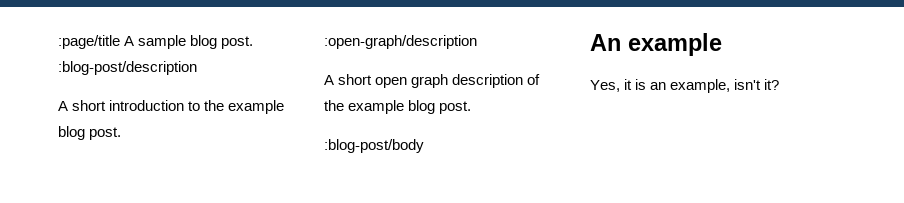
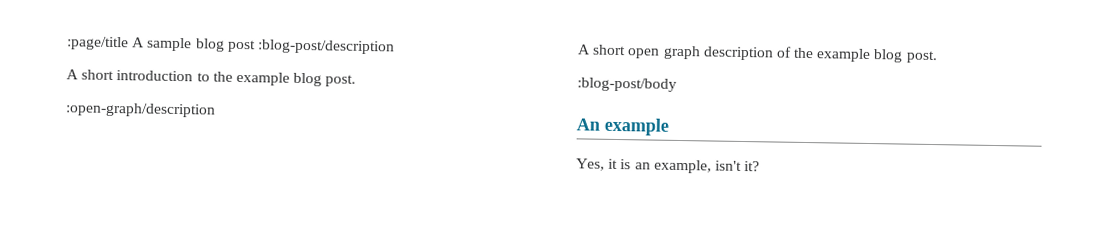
[221,36,254,49] post. -> [226,39,256,53] post

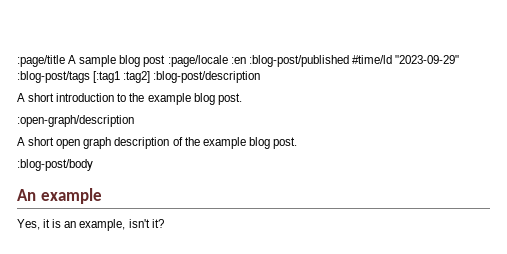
(256, 46) none -> [167,55,459,67] [17,71,151,83] :page/locale :en :blog-post/published #time/ld "2023-09-29" :blog-post/tags [:tag1 :tag2]

